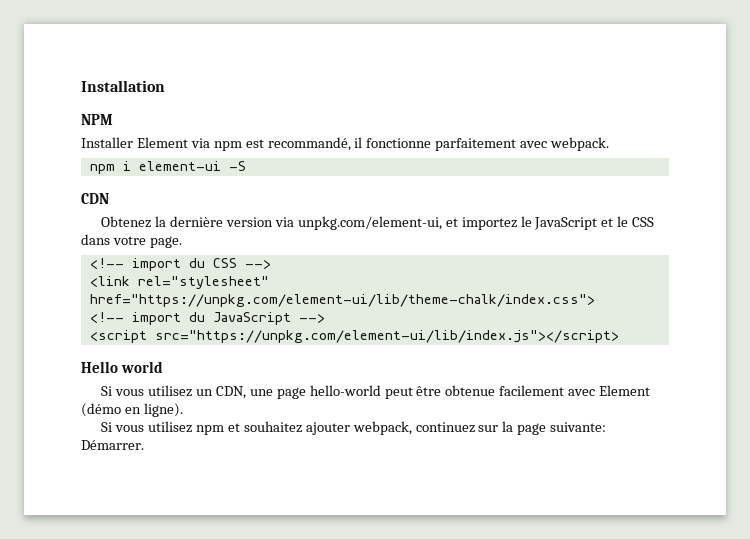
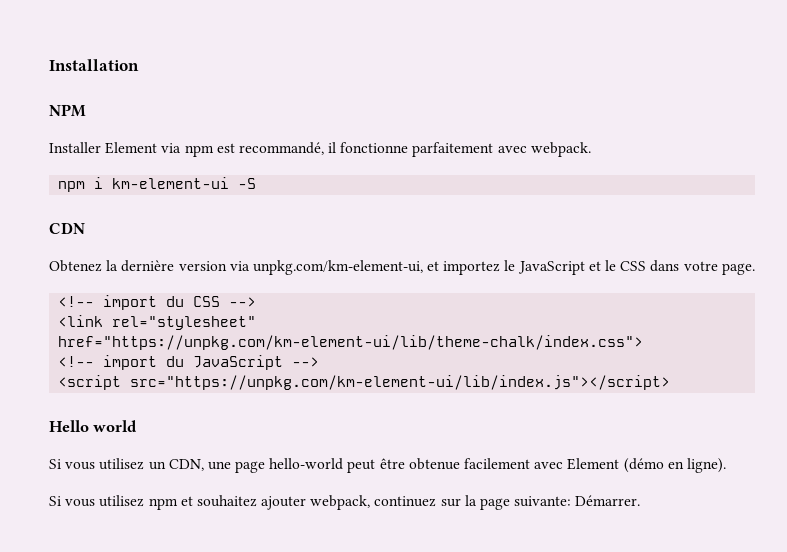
[138,161,221,171] element-ui -> [112,177,230,189] km-element-ui
[297,216,442,230] unpkg.com/element-ui, -> [252,260,423,275] unpkg.com/km-element-ui,
[89,294,595,307] href="https://unpkg.com/element-ui/lib/theme-chalk/index.css"> -> [58,335,644,350] href="https://unpkg.com/km-element-ui/lib/theme-chalk/index.css">
[154,330,619,343] src="https://unpkg.com/element-ui/lib/index.js"></script> -> [130,375,671,390] src="https://unpkg.com/km-element-ui/lib/index.js"></script>

